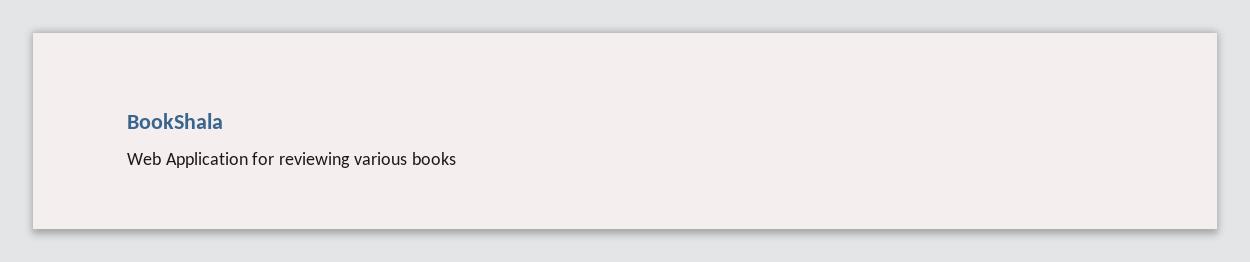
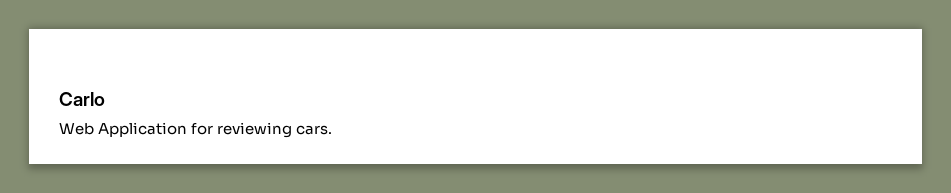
[127,113,223,129] BookShala -> [59,92,105,106] Carlo
[353,152,456,165] various books -> [296,125,333,135] cars.

